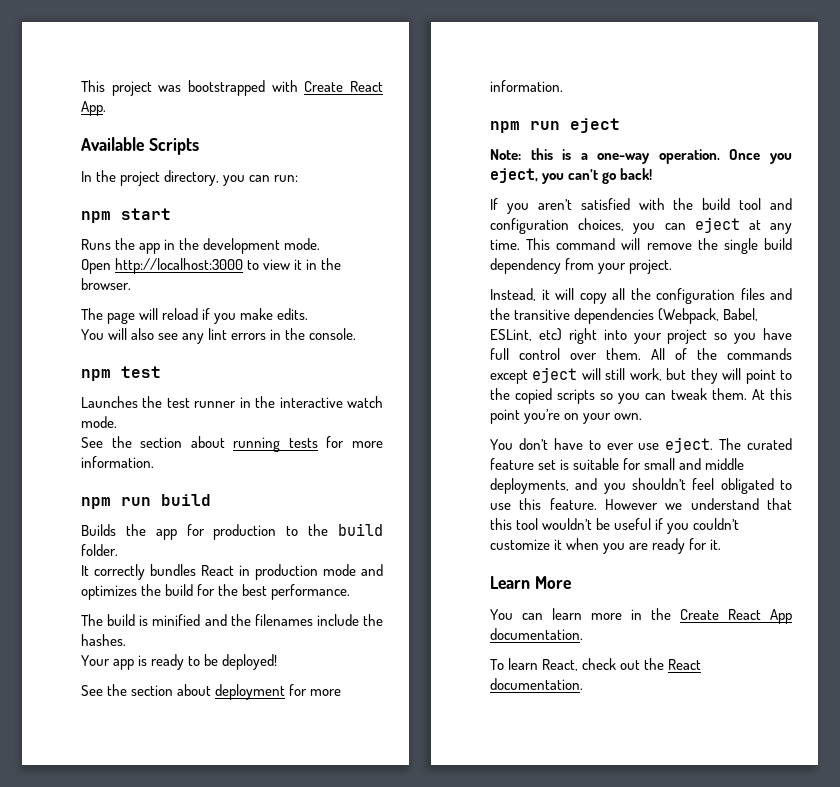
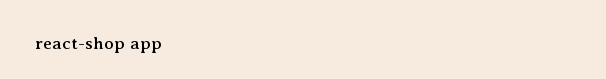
[81,80,383,96] [81,101,106,116] [81,137,199,155] [81,170,299,186] [81,208,171,223] [81,238,321,254] [81,258,342,274] [81,278,131,290] [81,308,309,324] [81,328,357,344] [81,366,161,381] [81,396,383,408] [81,416,117,428] [81,436,383,452] [81,456,154,468] [81,494,211,509] [81,523,383,540] [81,544,118,556] [81,564,383,580] [81,584,351,600] [81,614,383,626] [81,634,126,646] [81,654,278,670] [81,684,342,700] [490,80,563,92] [490,118,620,133] [490,148,792,164] [490,168,653,184] [490,198,792,214] [490,217,792,234] [490,238,792,254] [490,258,673,274] [490,288,792,304] [490,308,759,324] [490,328,792,344] [490,348,792,360] [490,367,792,384] [490,388,792,404] [490,409,643,424] [490,437,792,453] [490,458,745,470] [490,478,792,494] [490,498,792,510] [490,518,740,534] [490,538,722,554] [490,576,571,589] [490,608,792,624] [490,628,583,640] [490,658,702,671] [490,678,583,690] This project was bootstrapped with Create React App. // Available Scripts // In the project directory, you can run: // npm start // Runs the app in the development mode. // Open http://localhost:3000 to view it in the browser. // The page will reload if you make edits. // You will also see any lint errors in the console. // npm test // Launches the test runner in the interactive watch mode. // See the section about running tests for more information. // npm run build // Builds the app for production to the build folder. // It correctly bundles React in production mode and optimizes the build for the best performance. // The build is minified and the filenames include the hashes. // Your app is ready to be deployed! // See the section about deployment for more information. // npm run eject // Note: this is a one-way operation. Once you eject, you can’t go back! // If you aren’t satisfied with the build tool and configuration choices, you can eject at any time. This command will remove the single build dependency from your project. // Instead, it will copy all the configuration files and the transitive dependencies (Webpack, Babel, ESLint, etc) right into your project so you have full control over them. All of the commands except eject will still work, but they will point to the copied scripts so you can tweak them. At this point you’re on your own. // You don’t have to ever use eject. The curated feature set is suitable for small and middle deployments, and you shouldn’t feel obligated to use this feature. However we understand that this tool wouldn’t be useful if you couldn’t customize it when you are ready for it. // Learn More // You can learn more in the Create React App documentation. // To learn React, check out the React documentation. -> [35,37,162,53] react-shop app

